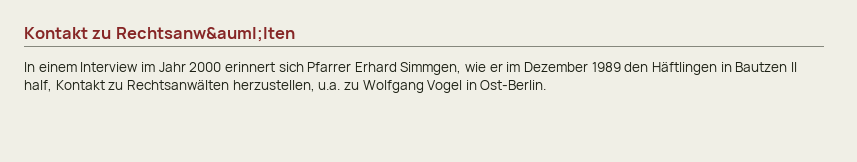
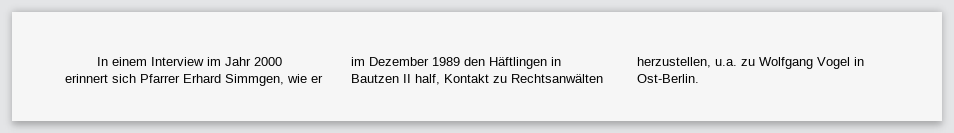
[24,27,295,42] Kontakt zu Rechtsanw&auml;lten // -> (97, 61) none

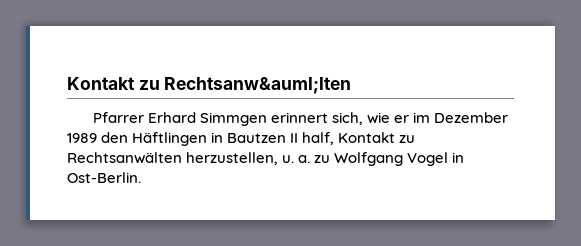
[97,57,283,66] [65,74,284,86] In einem Interview im Jahr 2000 erinnert sich Pfarrer Erhard Simmgen, -> [67,77,352,94] [92,112,363,126] Kontakt zu Rechtsanw&auml;lten // Pfarrer Erhard Simmgen erinnert sich,
[715,59,737,66] u.a. -> [282,155,311,163] u. a.

